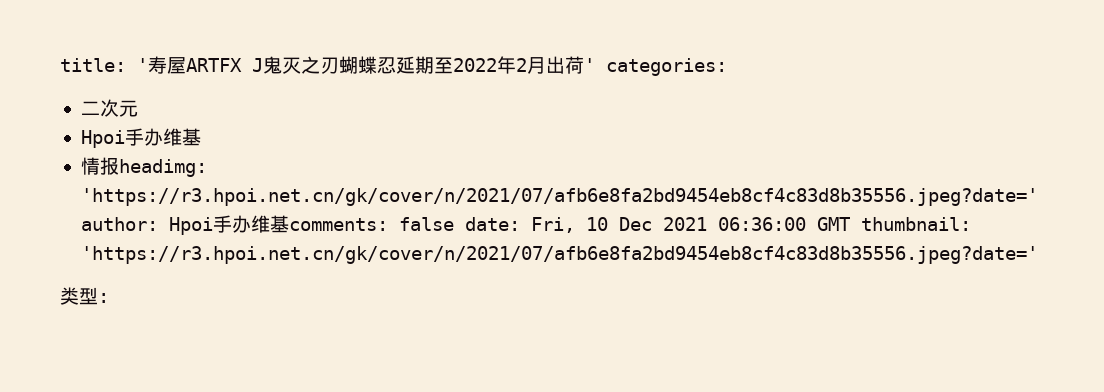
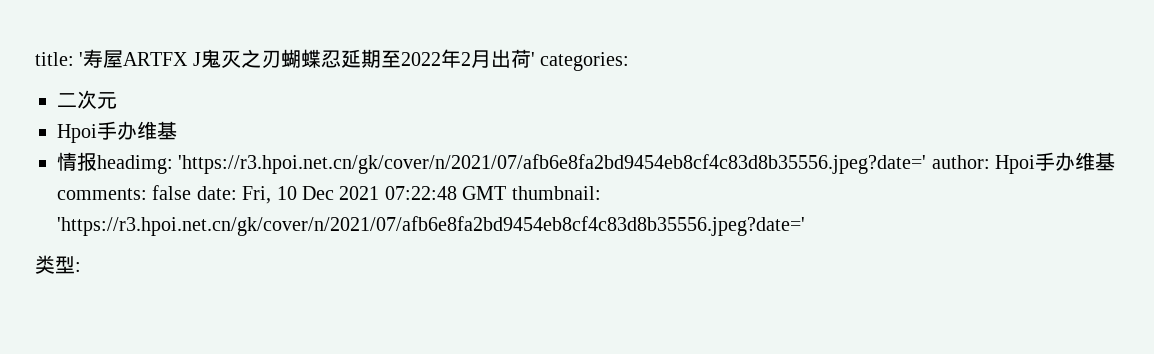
[717,217,806,231] 06:36:00 -> [384,186,457,200] 07:22:48

